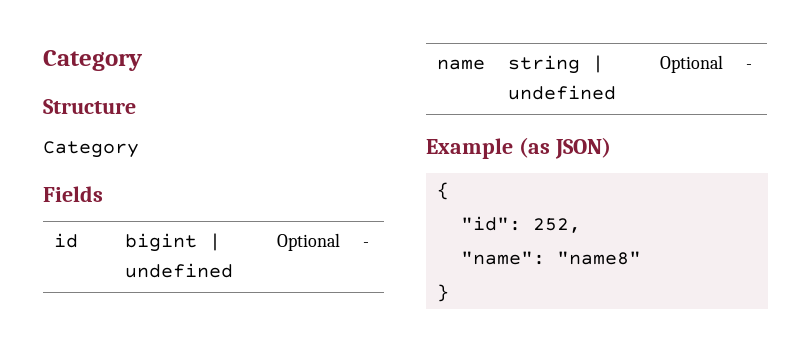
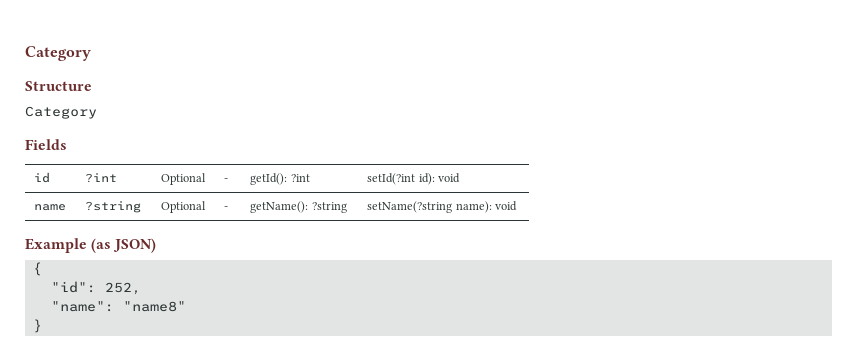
[125,233,222,252] [125,263,234,278] [277,233,341,251] [363,242,370,247] [437,59,486,70] [508,55,605,74] [508,85,617,100] [660,55,724,73] [746,64,753,69] bigint | undefined | Optional | - // name | string | undefined | Optional | - -> [85,173,118,183] [161,173,207,185] [224,178,229,182] [250,173,310,185] [367,173,461,185] [34,204,67,211] [85,201,142,213] [161,201,207,213] [224,206,229,210] [250,201,347,213] [367,201,518,213] ?int | Optional | - | getId(): ?int | setId(?int id): void // name | ?string | Optional | - | getName(): ?string | setName(?string name): void

